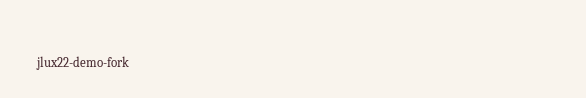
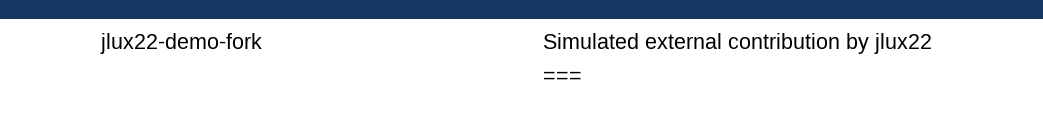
(129, 63) none -> [543,33,932,54] [543,71,582,83] // Simulated external contribution by jlux22 // ===

